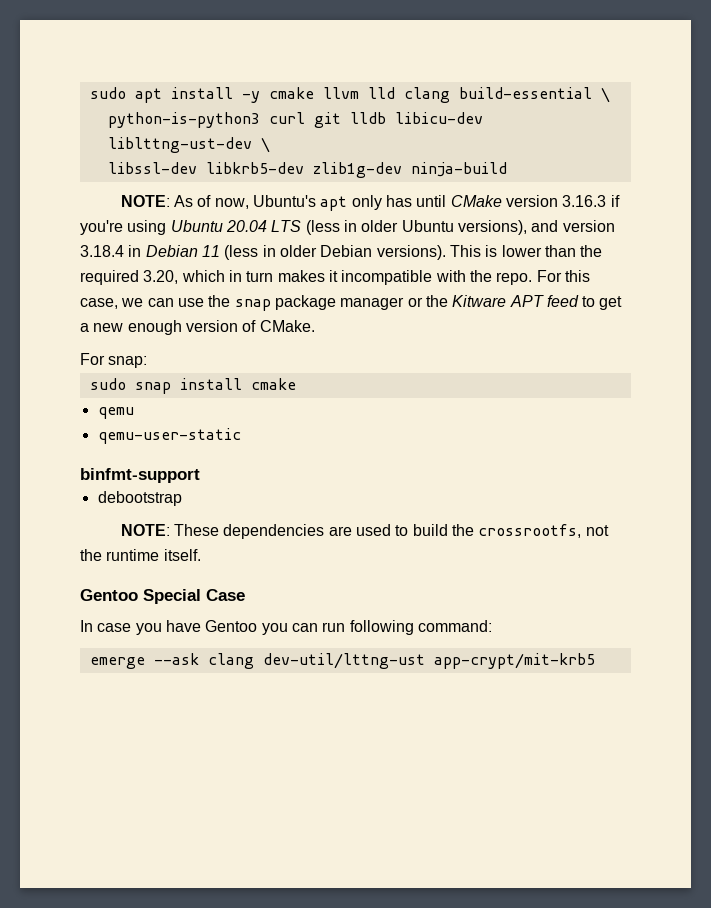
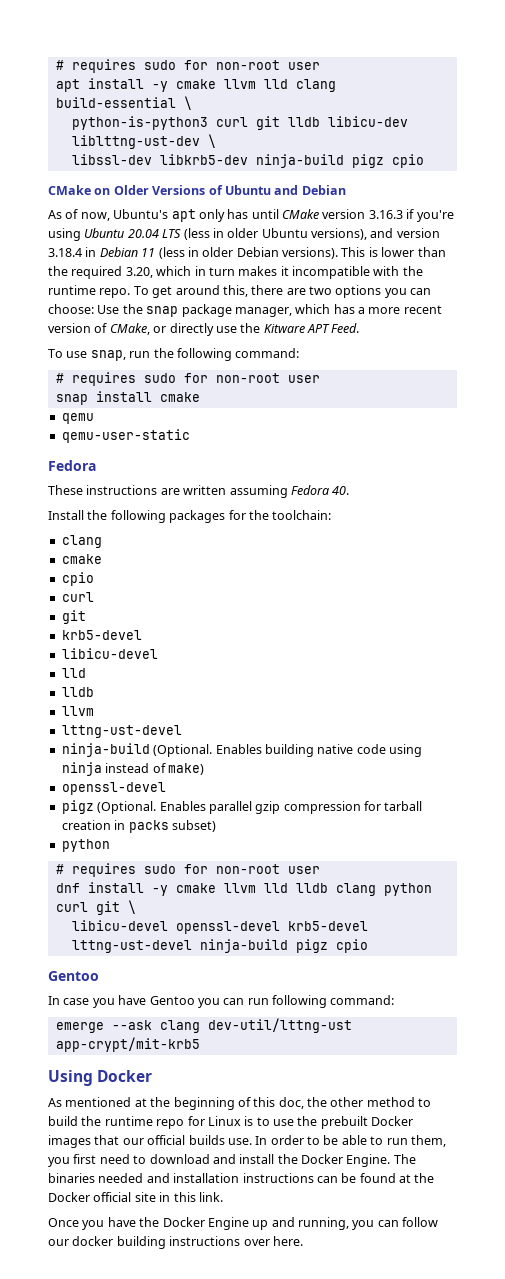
[89,87,126,99] sudo -> [55,59,320,73] # requires sudo for non-root user //
[312,162,507,178] [120,195,170,207] zlib1g-dev ninja-build // NOTE: -> [255,154,424,168] [48,185,346,195] ninja-build pigz cpio // CMake on Older Versions of Ubuntu and Debian //
[496,270,590,285] [80,295,623,311] [80,320,315,335] [80,353,148,368] [89,378,126,390] repo. For this case, we can use the snap package manager or the Kitware APT feed to get a new enough version of CMake. // For snap: // sudo -> [48,285,432,298] [48,304,442,317] [48,323,360,336] [48,348,300,361] [55,372,320,386] runtime repo. To get around this, there are two options you can choose: Use the snap package manager, which has a more recent version of CMake, or directly use the Kitware APT Feed. // To use snap, run the following command: // # requires sudo for non-root user //
[80,468,200,483] [97,491,182,506] [120,524,609,539] [80,549,201,561] [80,589,245,604] binfmt-support // debootstrap // NOTE: These dependencies are used to build the crossrootfs, not the runtime itself. // Gentoo Special Case -> [48,460,96,471] [48,485,350,498] [48,510,332,523] [61,535,102,548] [61,554,102,564] [61,572,94,586] [61,592,94,602] [61,610,86,624] [61,630,142,640] [61,648,158,659] [61,668,86,678] [61,687,94,697] [61,706,94,716] [61,725,182,738] [61,743,422,757] [61,762,204,776] [61,782,166,795] [61,800,423,814] [61,820,216,833] [61,839,110,852] [55,863,320,877] [55,882,432,896] [55,900,136,915] [71,920,368,934] [71,939,368,953] [48,971,99,981] Fedora // These instructions are written assuming Fedora 40. // Install the following packages for the toolchain: // clang // cmake // cpio // curl // git // krb5-devel // libicu-devel // lld // lldb // llvm // lttng-ust-devel // ninja-build (Optional. Enables building native code using ninja instead of make) // openssl-devel // pigz (Optional. Enables parallel gzip compression for tarball creation in packs subset) // python // # requires sudo for non-root user // dnf install -y cmake llvm lld lldb clang python curl git \ // libicu-devel openssl-devel krb5-devel lttng-ust-devel ninja-build pigz cpio // Gentoo
(595, 661) none -> [48,1070,153,1086] [48,1097,432,1110] [48,1116,414,1129] [48,1135,446,1148] [48,1154,416,1167] [48,1173,435,1183] [48,1192,223,1202] [48,1217,439,1230] [48,1236,303,1249] // Using Docker // As mentioned at the beginning of this doc, the other method to build the runtime repo for Linux is to use the prebuilt Docker images that our official builds use. In order to be able to run them, you first need to download and install the Docker Engine. The binaries needed and installation instructions can be found at the Docker official site in this link. // Once you have the Docker Engine up and running, you can follow our docker building instructions over here.

